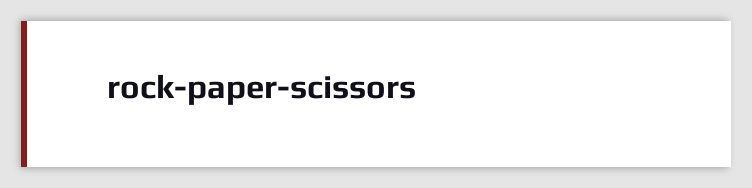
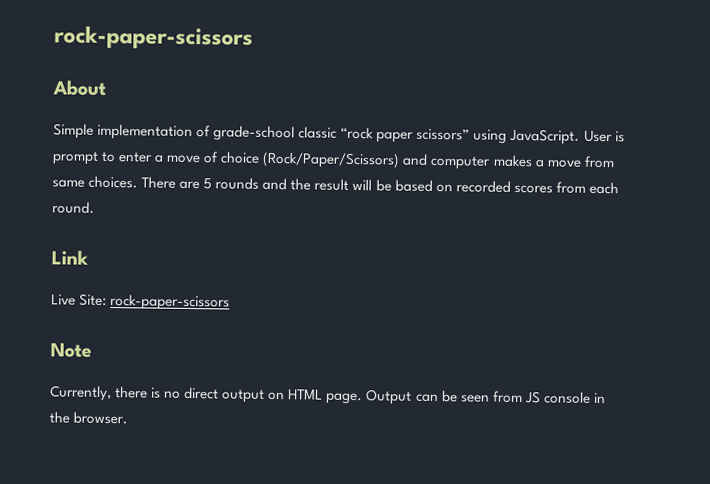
[107,74,416,105] rock-paper-scissors -> [54,25,253,50] [52,80,106,96] [53,123,625,145] [52,151,615,170] [52,175,619,195] [52,201,95,214] [51,250,89,265] [51,293,231,311] [50,342,92,358] [50,385,606,405] [49,411,129,425] rock-paper-scissors // About // Simple implementation of grade-school classic “rock paper scissors” using JavaScript. User is prompt to enter a move of choice (Rock/Paper/Scissors) and computer makes a move from same choices. There are 5 rounds and the result will be based on recorded scores from each round. // Link // Live Site: rock-paper-scissors // Note // Currently, there is no direct output on HTML page. Output can be seen from JS console in the browser.

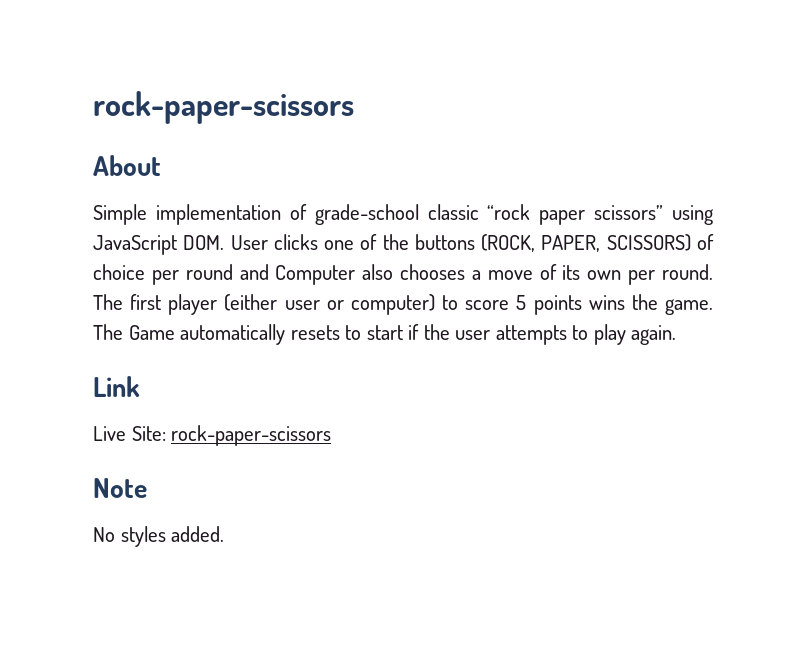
[509,128,625,145] [52,151,615,170] [52,175,619,195] [52,201,95,214] JavaScript. User is prompt to enter a move of choice (Rock/Paper/Scissors) and computer makes a move from same choices. There are 5 rounds and the result will be based on recorded scores from each round. -> [93,234,715,255] [93,264,713,285] [93,294,714,315] [93,324,677,345] JavaScript DOM. User clicks one of the buttons (ROCK, PAPER, SCISSORS) of choice per round and Computer also chooses a move of its own per round. The first player (either user or computer) to score 5 points wins the game. The Game automatically resets to start if the user attempts to play again.
[50,385,606,405] [49,411,129,425] Currently, there is no direct output on HTML page. Output can be seen from JS console in the browser. -> [93,526,225,547] No styles added.

